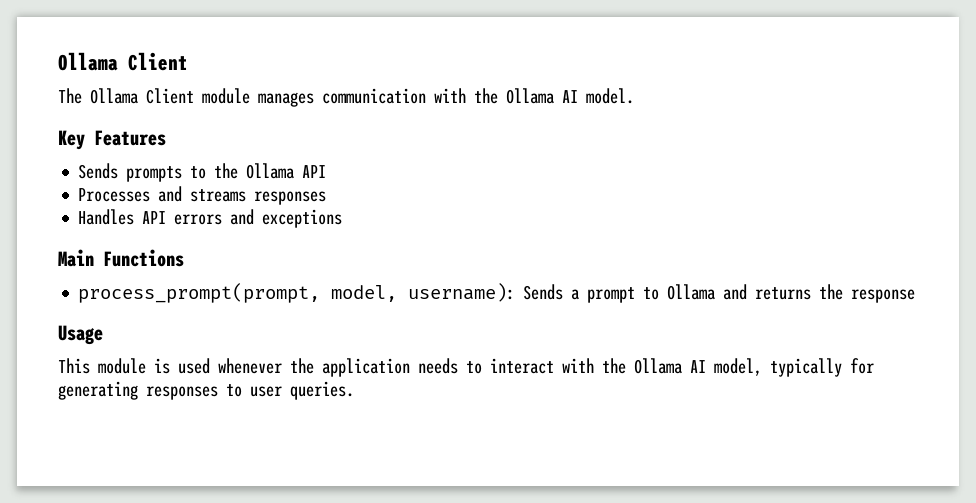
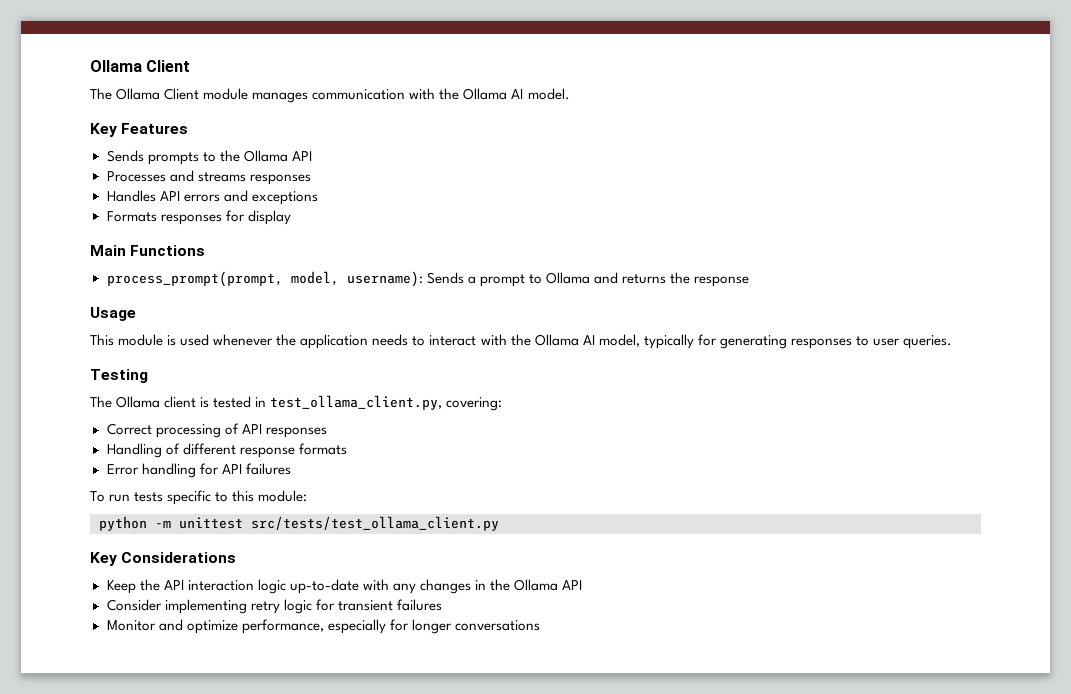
(343, 218) none -> [106,210,291,225] // Formats responses for display
(354, 390) none -> [90,369,148,383] [90,395,503,411] [106,423,327,438] [106,443,347,458] [106,463,291,478] [90,490,308,505] [99,516,499,531] [90,552,237,566] [106,579,583,594] [106,599,442,614] [106,619,540,634] // Testing // The Ollama client is tested in test_ollama_client.py, covering: // Correct processing of API responses // Handling of different response formats // Error handling for API failures // To run tests specific to this module: // python -m unittest src/tests/test_ollama_client.py // Key Considerations // Keep the API interaction logic up-to-date with any changes in the Ollama API // Consider implementing retry logic for transient failures // Monitor and optimize performance, especially for longer conversations

